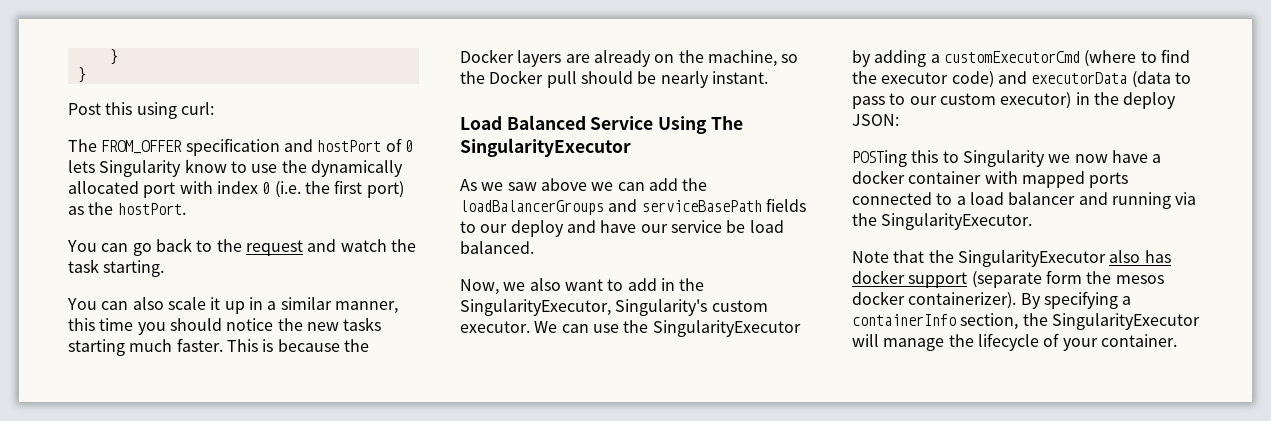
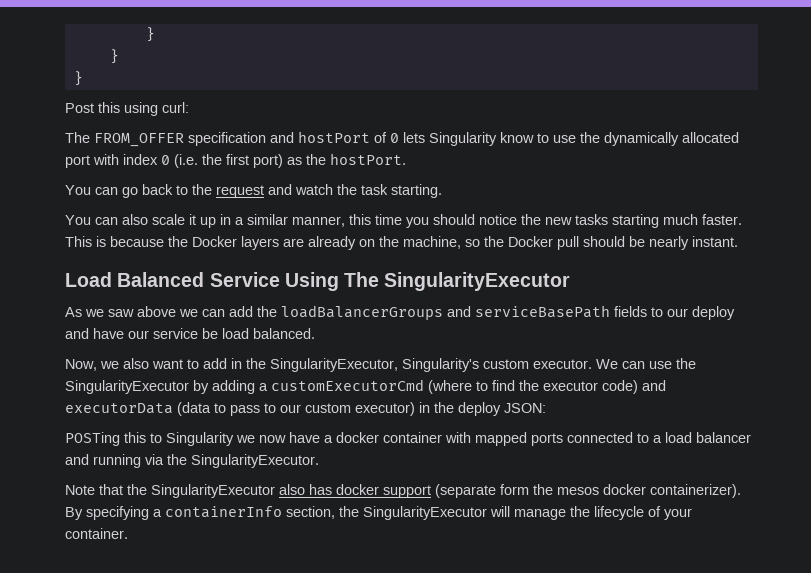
[109,49,118,65] [77,67,86,83] } // } -> [145,27,155,42] [109,49,119,64] [73,71,83,86] } // } // }

